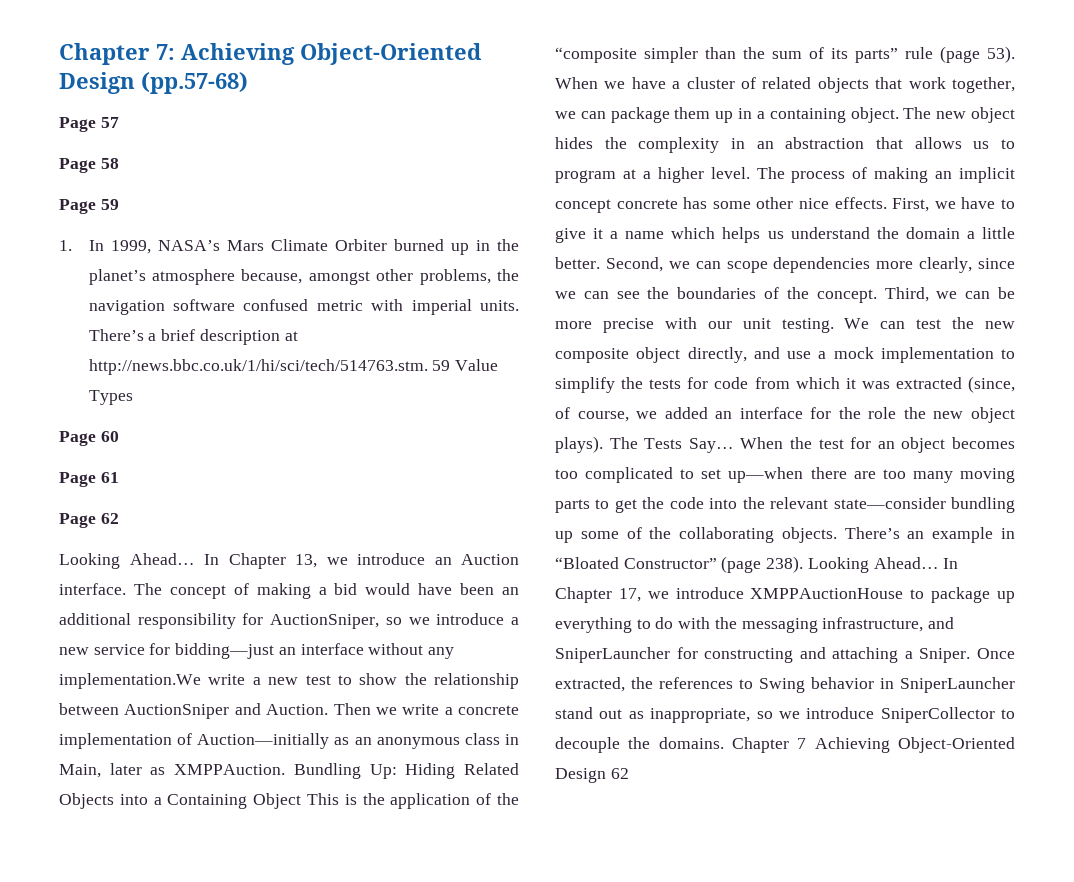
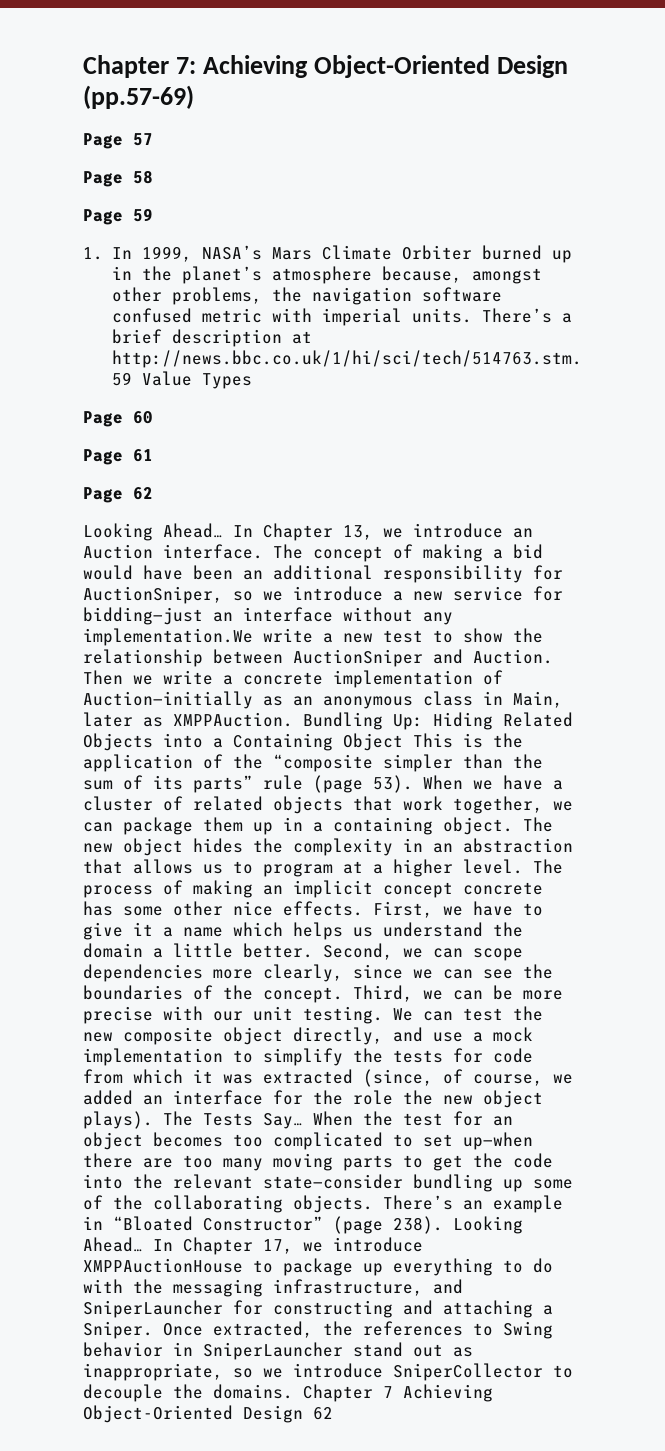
[141,72,248,94] (pp.57-68) -> [83,85,194,109] (pp.57-69)

